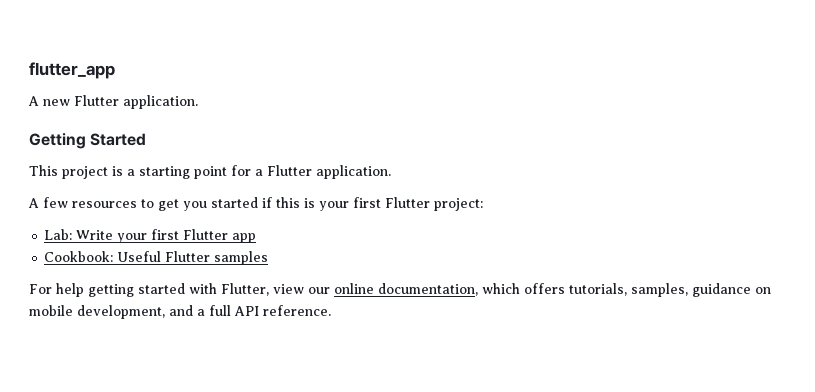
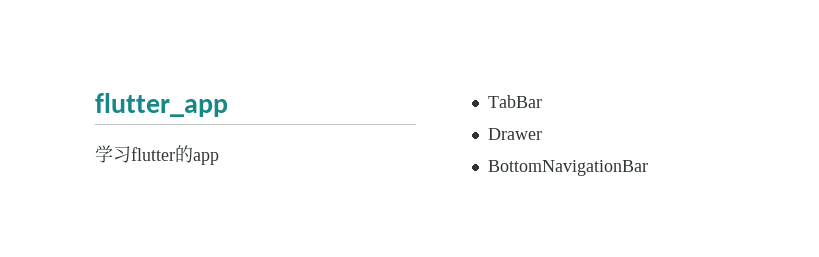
[28,95,198,109] [29,133,147,149] [29,165,391,179] [28,197,483,211] [44,229,257,243] [44,251,269,265] [29,283,771,297] [29,305,331,319] A new Flutter application. // Getting Started // This project is a starting point for a Flutter application. // A few resources to get you started if this is your first Flutter project: // Lab: Write your first Flutter app // Cookbook: Useful Flutter samples // For help getting started with Flutter, view our online documentation, which offers tutorials, samples, guidance on mobile development, and a full API reference. -> [95,145,219,165] [487,95,542,108] [487,128,542,140] [487,160,648,176] 学习flutter的app // TabBar // Drawer // BottomNavigationBar

